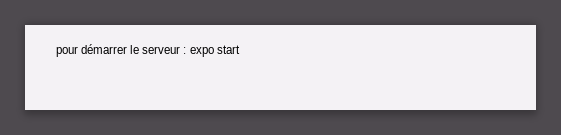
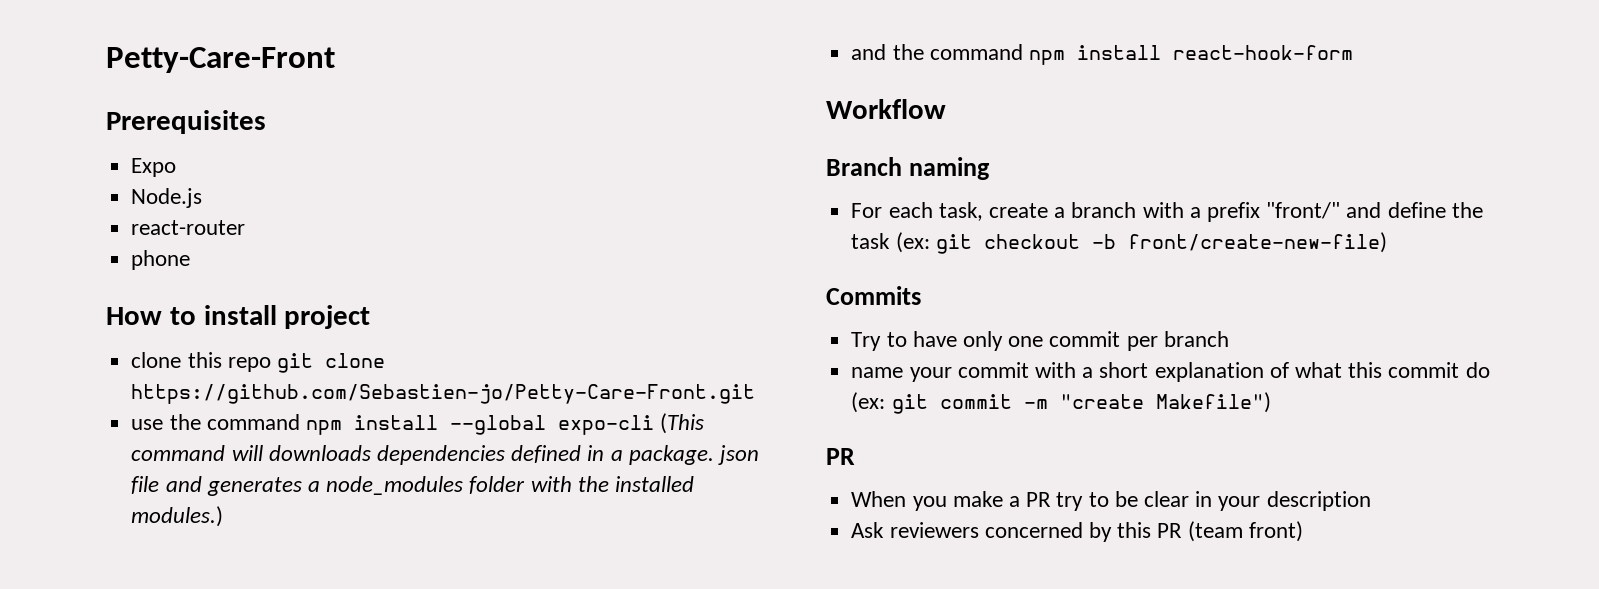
[56,44,240,57] pour démarrer le serveur : expo start -> [106,47,335,73] [106,110,266,134] [131,158,177,177] [131,188,203,208] [131,220,246,235] [131,250,191,270] [106,305,371,329] [131,352,385,373] [131,384,756,404] [131,413,705,435] [131,445,759,465] [131,476,694,496] [131,506,224,527] [851,44,1353,65] [826,99,946,119] [826,157,991,180] [851,202,1483,222] [851,232,1387,254] [826,286,921,305] [851,331,1229,351] [851,362,1490,382] [851,392,1271,414] [826,448,855,465] [851,491,1371,511] [851,521,1303,542] Petty-Care-Front // Prerequisites // Expo // Node.js // react-router // phone // How to install project // clone this repo git clone https://github.com/Sebastien-jo/Petty-Care-Front.git // use the command npm install --global expo-cli (This command will downloads dependencies defined in a package. json file and generates a node_modules folder with the installed modules.) // and the command npm install react-hook-form // Workflow // Branch naming // For each task, create a branch with a prefix "front/" and define the task (ex: git checkout -b front/create-new-file) // Commits // Try to have only one commit per branch // name your commit with a short explanation of what this commit do (ex: git commit -m "create Makefile") // PR // When you make a PR try to be clear in your description // Ask reviewers concerned by this PR (team front)

